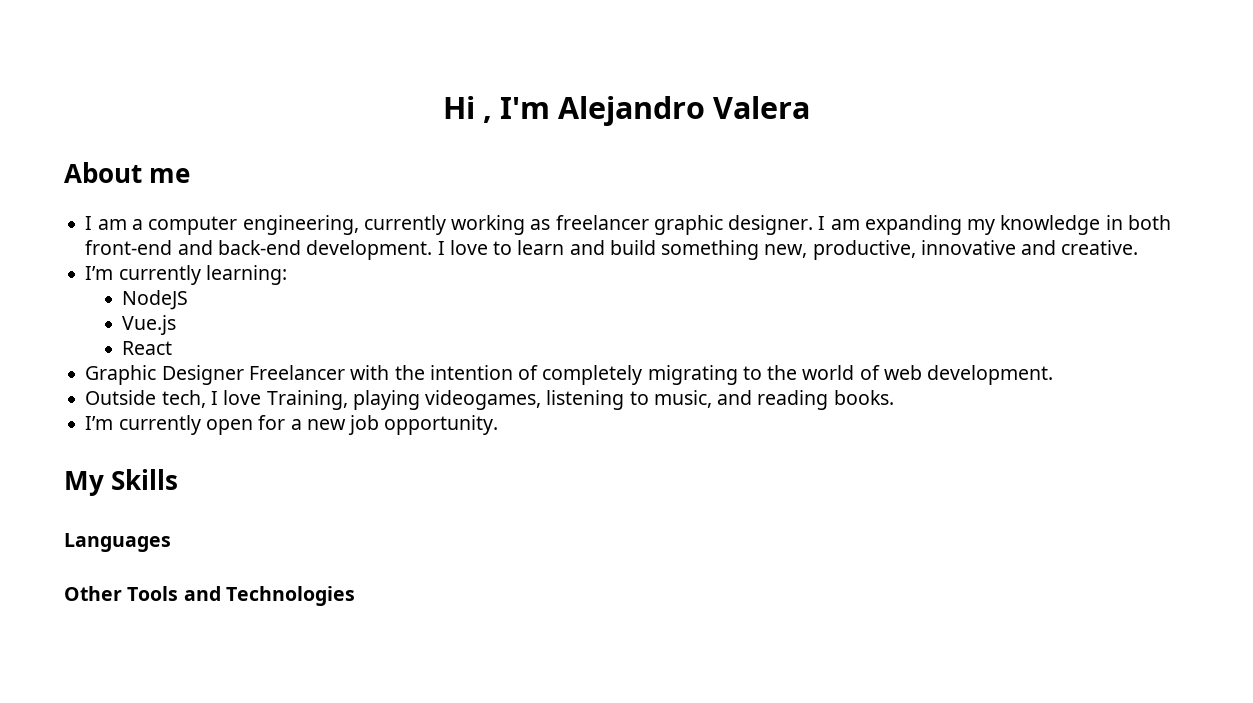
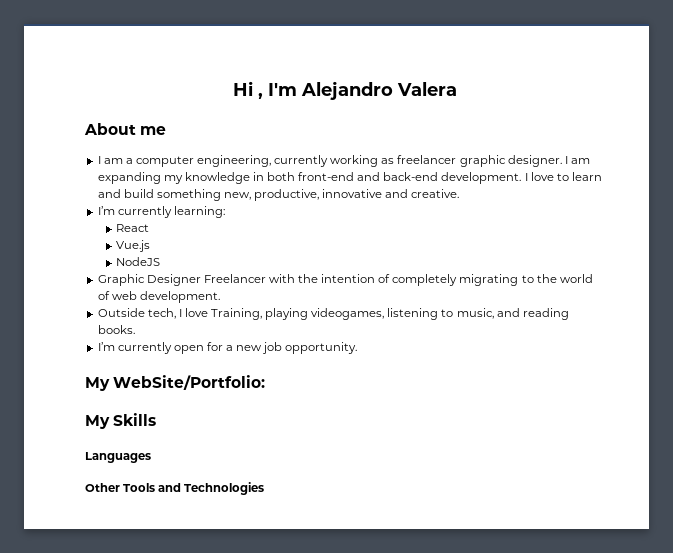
[122,290,189,310] NodeJS -> [115,224,149,232] React
[122,341,173,355] React -> [115,257,160,266] NodeJS
(499, 425) none -> [85,375,266,391] // My WebSite/Portfolio:

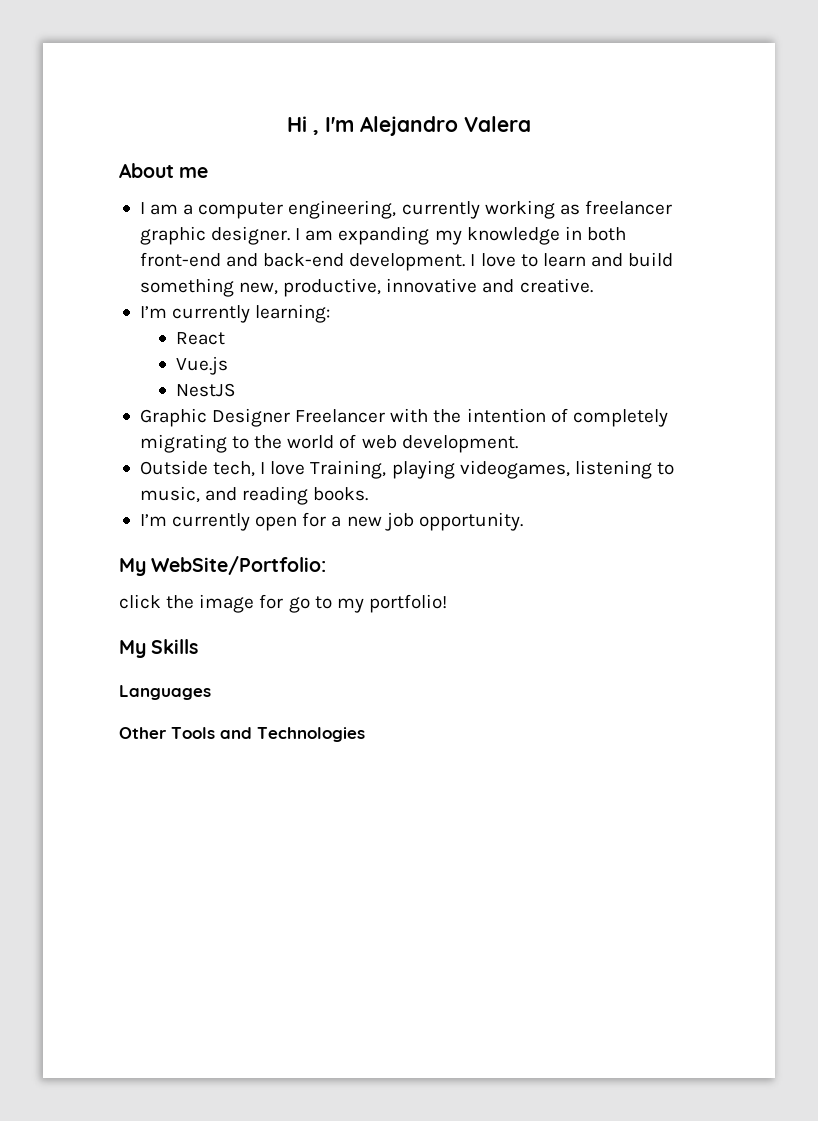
[115,257,160,266] NodeJS -> [175,383,235,397] NestJS
(266, 382) none -> [119,594,447,613] // click the image for go to my portfolio!

